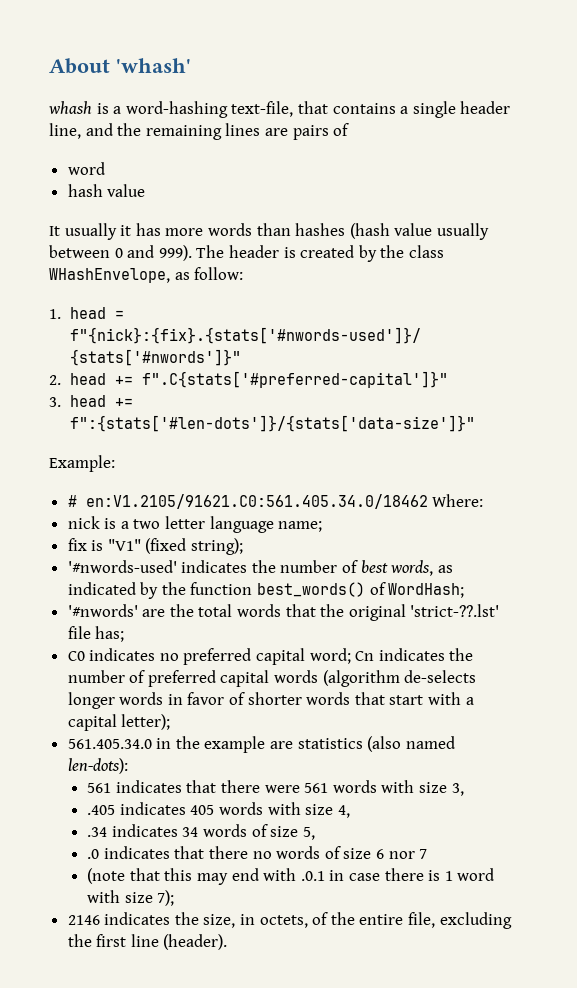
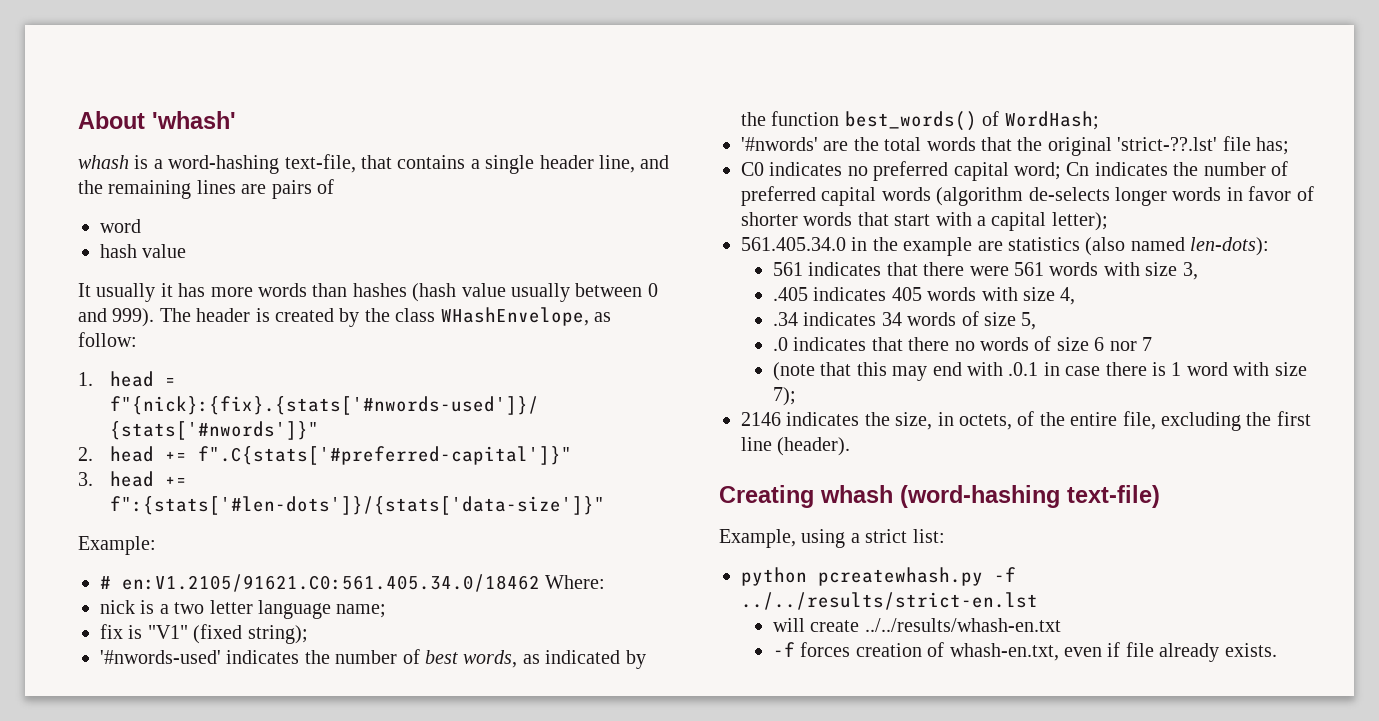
(228, 942) none -> [719,485,1160,508] [719,529,945,548] [741,567,1016,586] [741,592,1038,610] [773,618,1061,632] [773,642,1277,662] // Creating whash (word-hashing text-file) // Example, using a strict list: // python pcreatewhash.py -f ../../results/strict-en.lst // will create ../../results/whash-en.txt // -f forces creation of whash-en.txt, even if file already exists.

